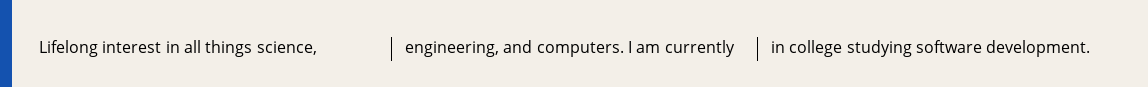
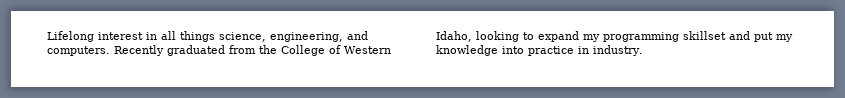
[627,40,1091,57] I am currently in college studying software development. -> [114,45,391,56] [436,31,793,42] [436,45,643,56] Recently graduated from the College of Western Idaho, looking to expand my programming skillset and put my knowledge into practice in industry.

